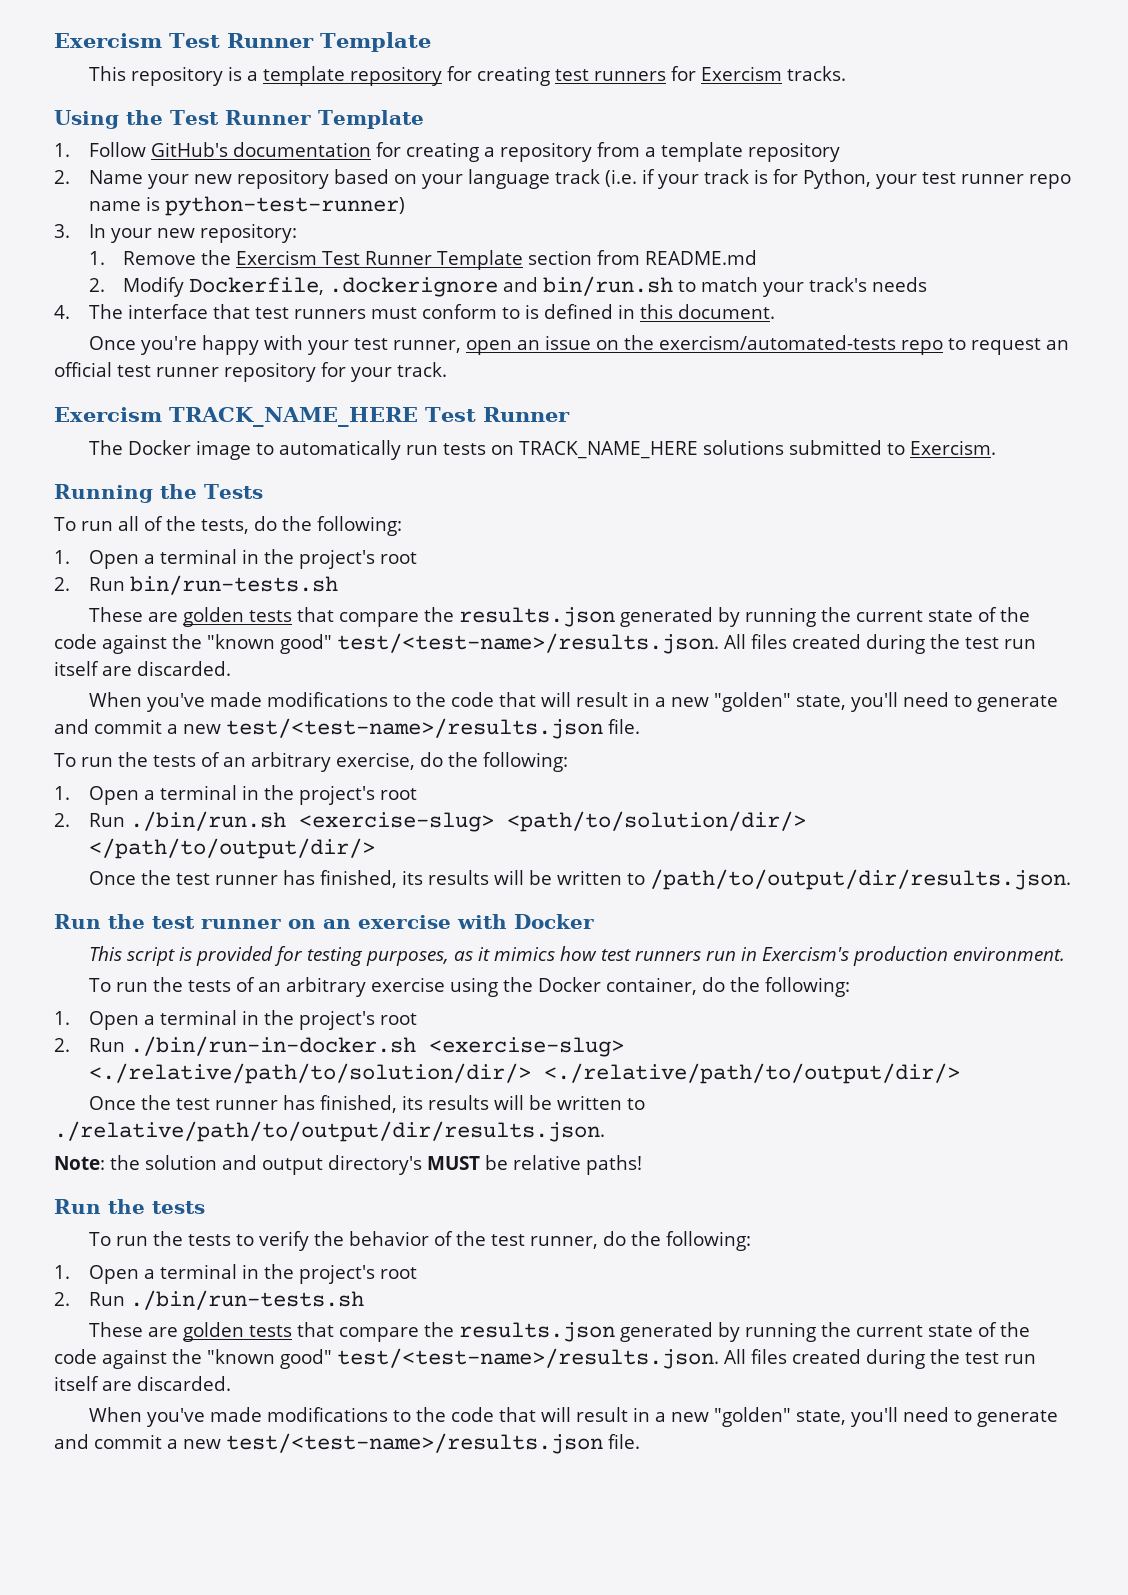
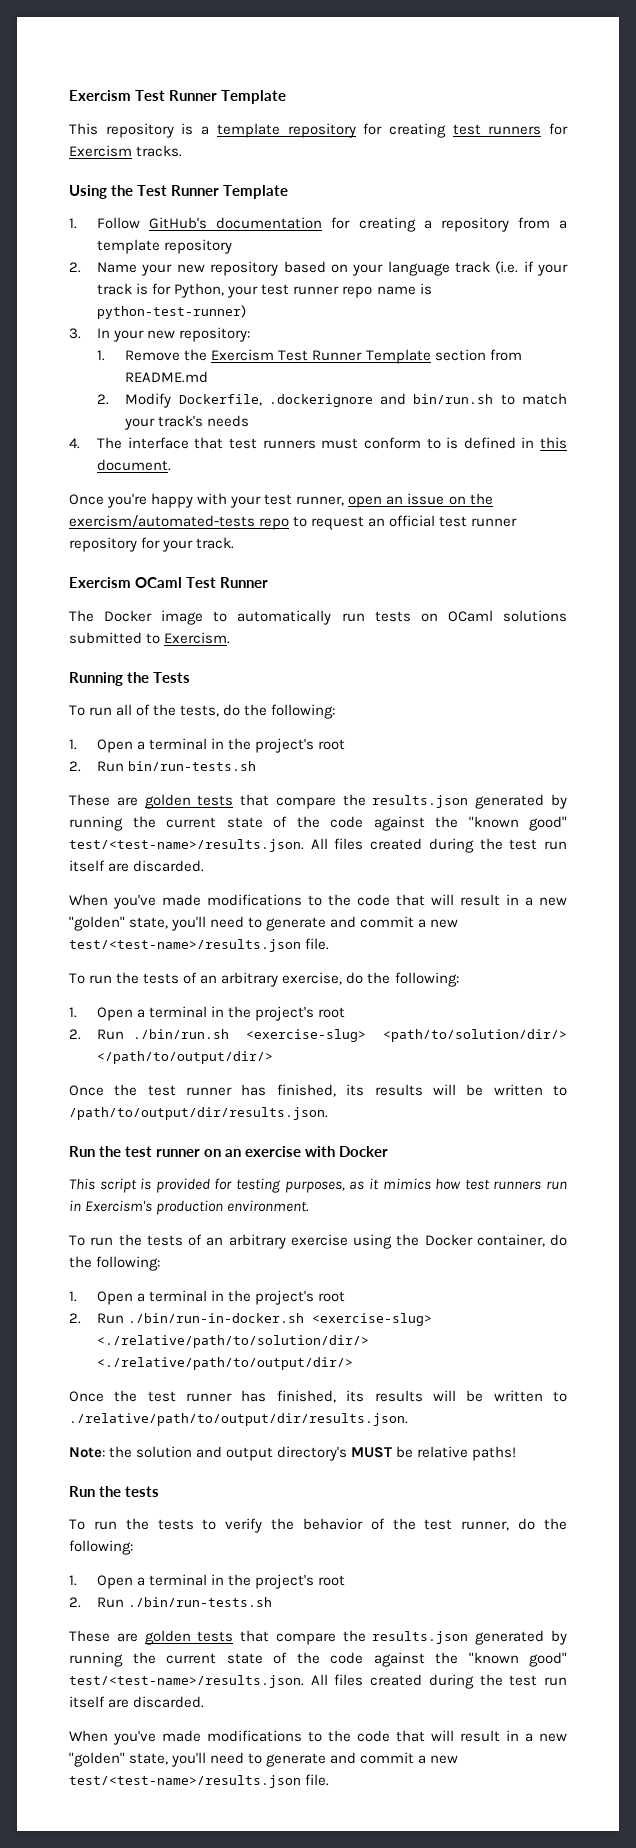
[169,407,418,427] TRACK_NAME_HERE -> [135,577,183,588] OCaml
[519,441,699,459] TRACK_NAME_HERE -> [447,610,493,622] OCaml

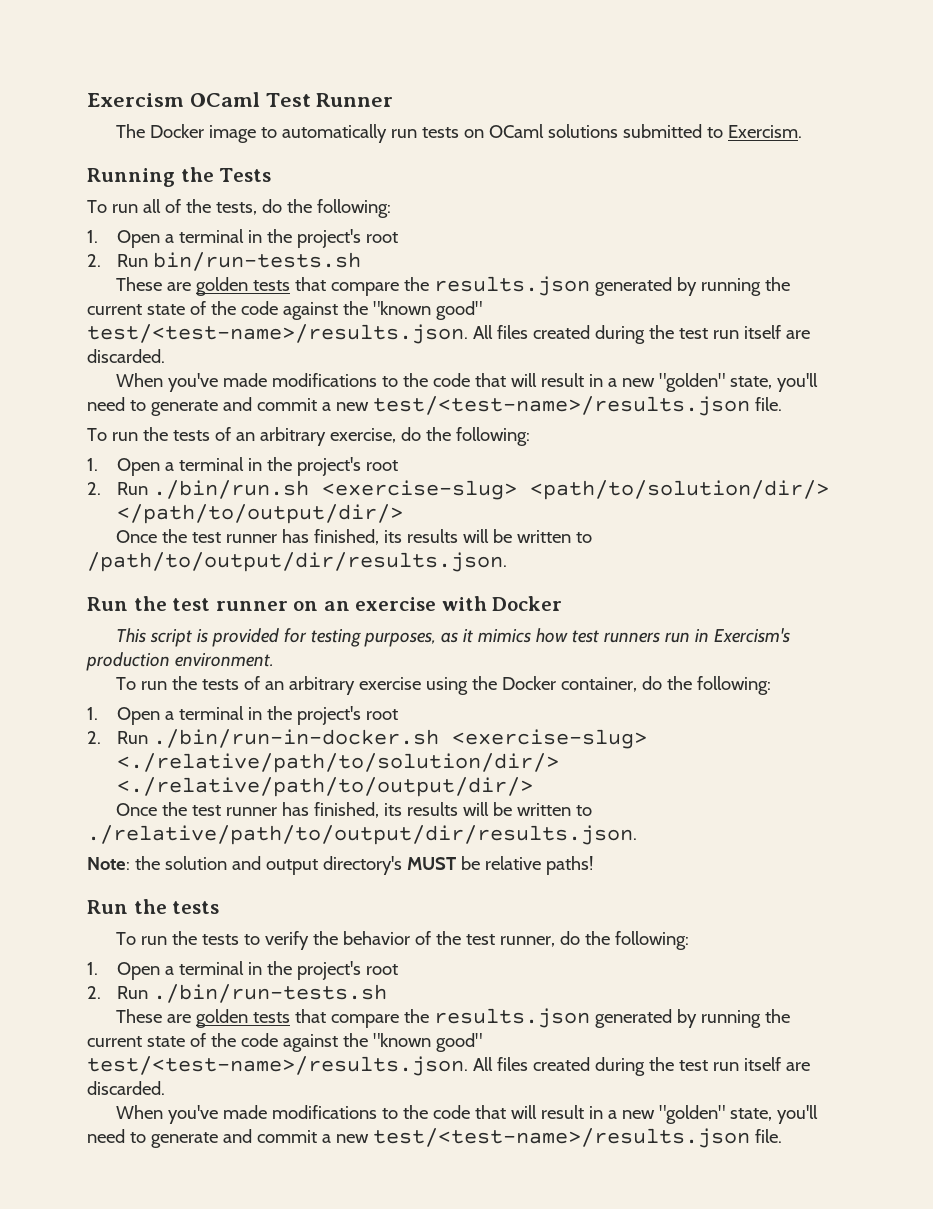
[69,90,287,104] [69,123,568,138] [69,145,183,157] [69,185,288,199] [69,217,567,232] [97,239,233,254] [69,261,568,276] [97,283,432,298] [97,305,247,319] [69,327,251,342] [97,349,522,364] [125,371,209,383] [97,393,567,408] [124,415,250,430] [69,437,567,449] [97,459,172,471] [69,493,493,508] [69,515,518,530] [69,537,235,552] [69,577,131,588] Exercism Test Runner Template // This repository is a template repository for creating test runners for Exercism tracks. // Using the Test Runner Template // 1. Follow GitHub's documentation for creating a repository from a template repository // 2. Name your new repository based on your language track (i.e. if your track is for Python, your test runner repo name is python-test-runner) // 3. In your new repository: // 1. Remove the Exercism Test Runner Template section from README.md // 2. Modify Dockerfile, .dockerignore and bin/run.sh to match your track's needs // 4. The interface that test runners must conform to is defined in this document. // Once you're happy with your test runner, open an issue on the exercism/automated-tests repo to request an official test runner repository for your track. // Exercism -> [87,93,184,107] Exercism

